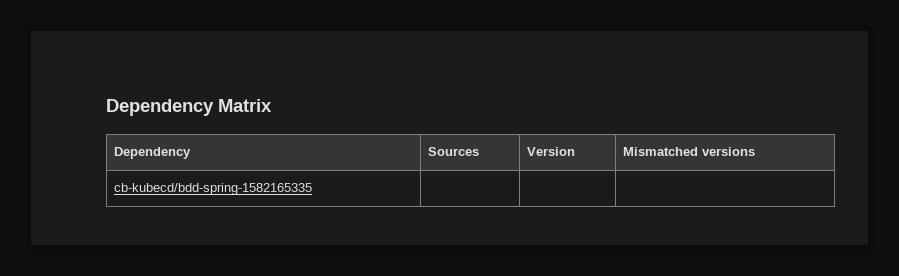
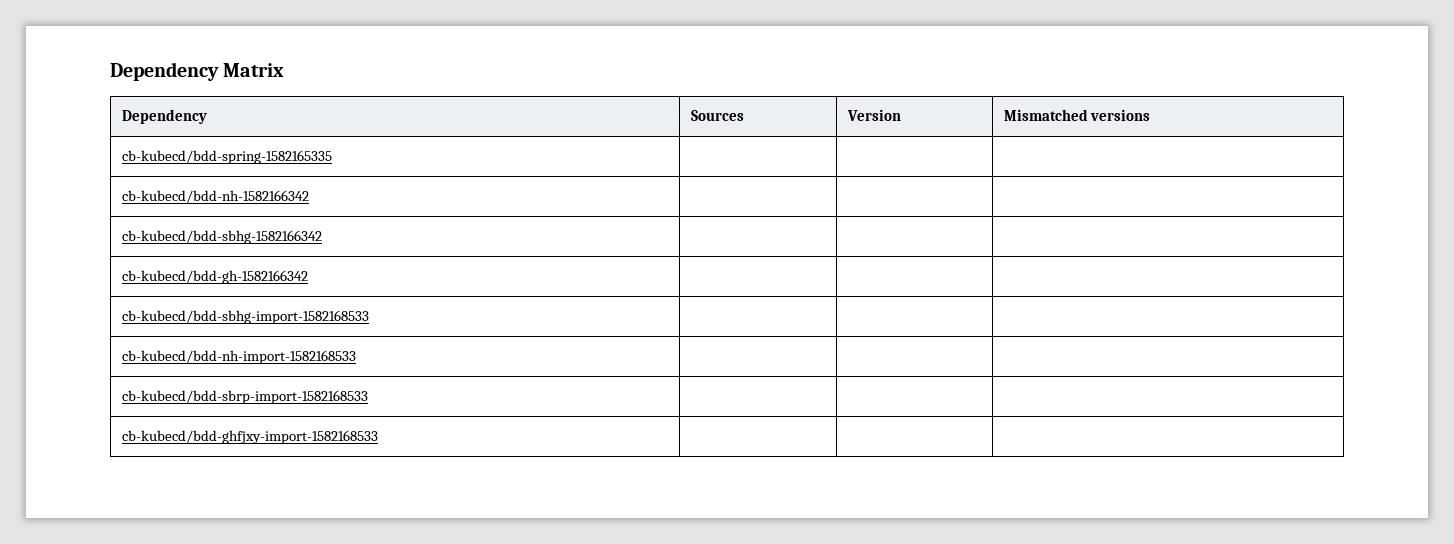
(313, 189) none -> [121,190,309,203] [121,230,322,244] [121,270,308,284] [121,310,369,324] [121,350,356,364] [121,390,368,404] [121,430,378,444] // cb-kubecd/bdd-nh-1582166342 | | | // cb-kubecd/bdd-sbhg-1582166342 | | | // cb-kubecd/bdd-gh-1582166342 | | | // cb-kubecd/bdd-sbhg-import-1582168533 | | | // cb-kubecd/bdd-nh-import-1582168533 | | | // cb-kubecd/bdd-sbrp-import-1582168533 | | | // cb-kubecd/bdd-ghfjxy-import-1582168533 | | |

